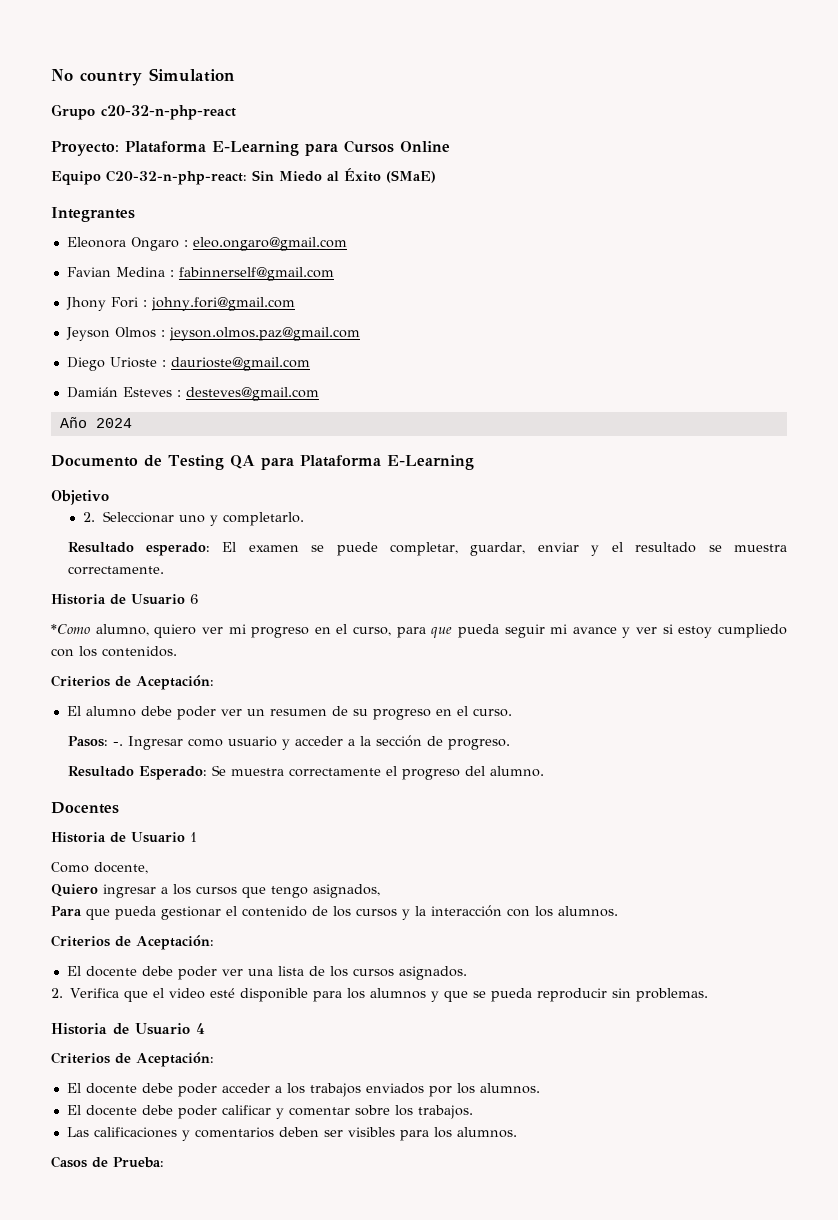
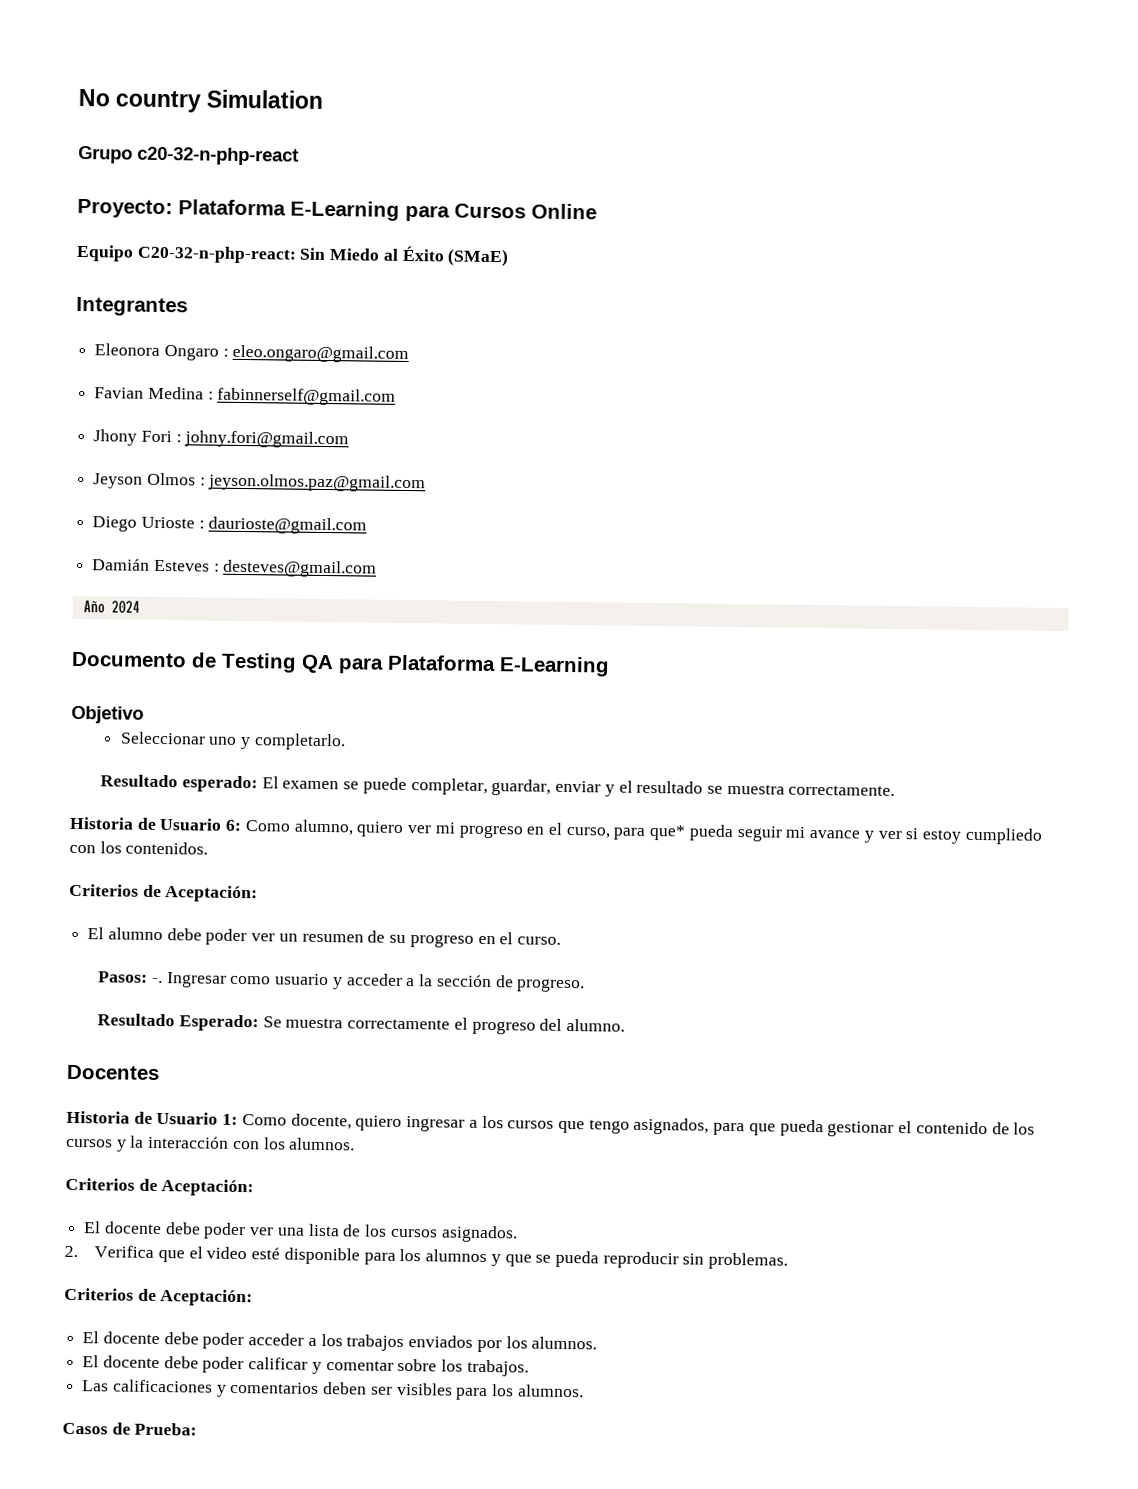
[83,512,96,522] 2. -> (144, 714) none
[190,594,198,604] [51,624,90,634] 6 // *Como -> [225,819,291,832] 6: Como
[431,627,453,638] que -> [649,824,687,841] que*
[190,832,197,842] 1 // -> [222,1113,239,1125] 1:
[51,884,98,897] // Quiero -> [355,1115,403,1131] quiero
[51,906,82,916] // Para -> [713,1122,746,1136] para
[51,1023,205,1035] // Historia de Usuario 4 -> (789, 1261) none

